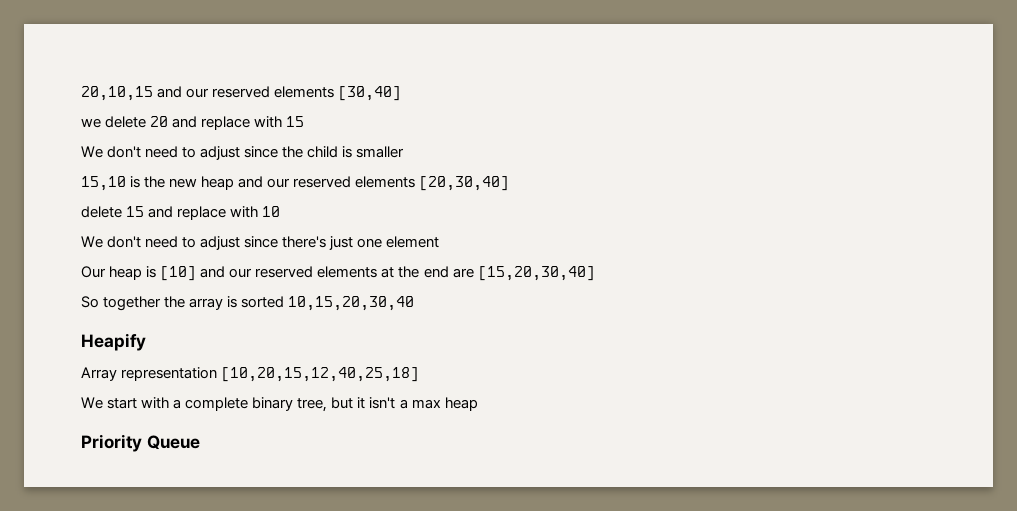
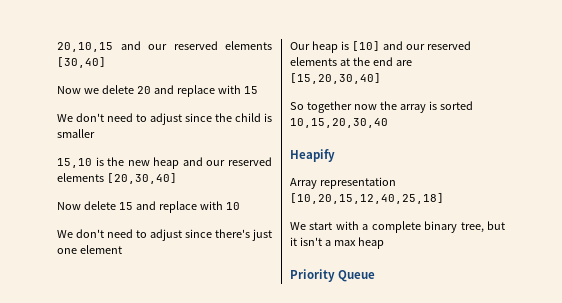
(402, 93) none -> [57,86,81,94] Now
(510, 183) none -> [57,202,81,210] Now
(162, 303) none -> [353,104,377,110] now

